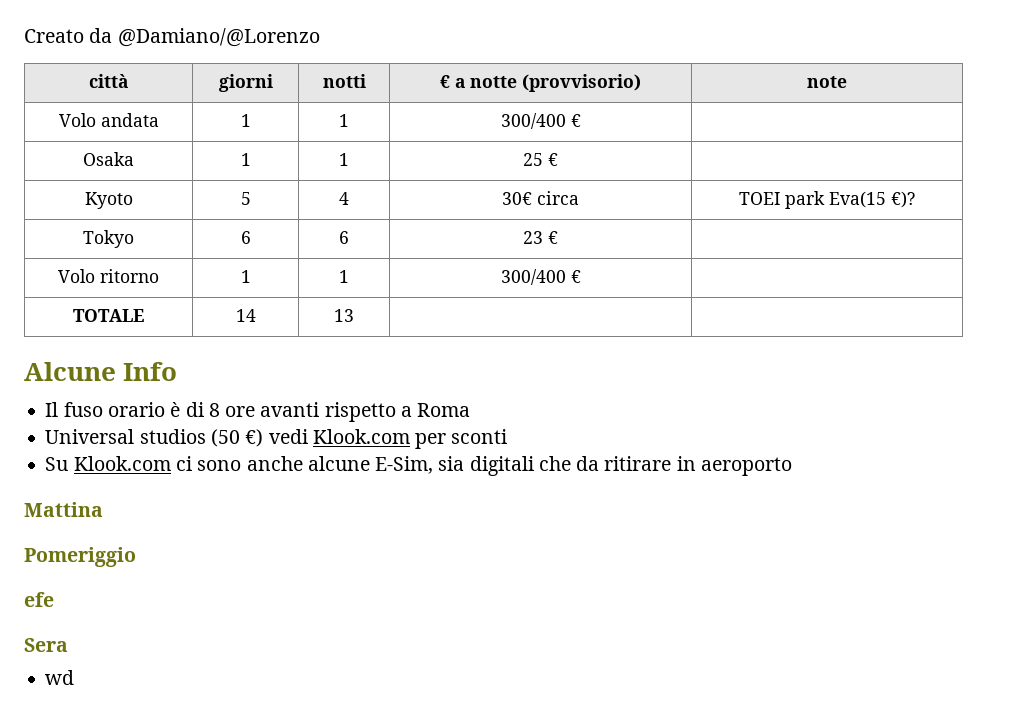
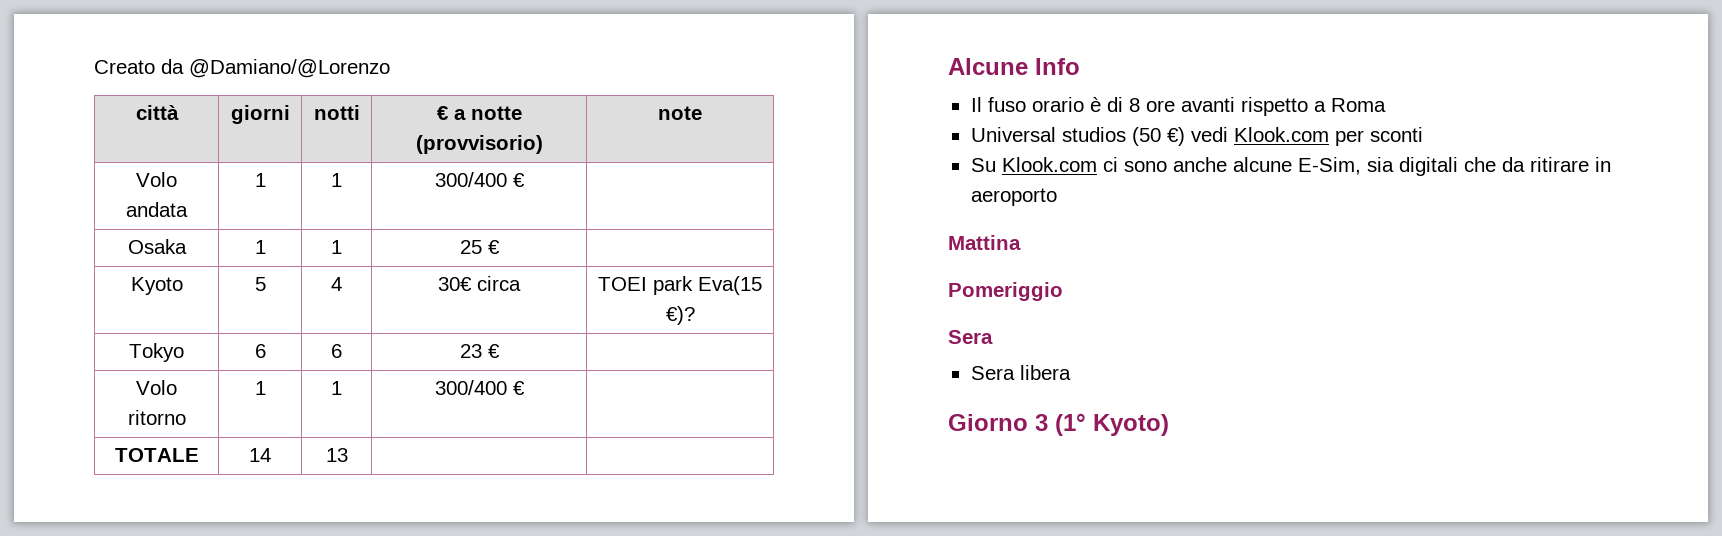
[24,592,54,607] [24,638,68,652] [45,670,75,685] efe // Sera // wd -> [948,330,993,344] [970,365,1071,380] [948,413,1169,436] Sera // Sera libera // Giorno 3 (1° Kyoto)

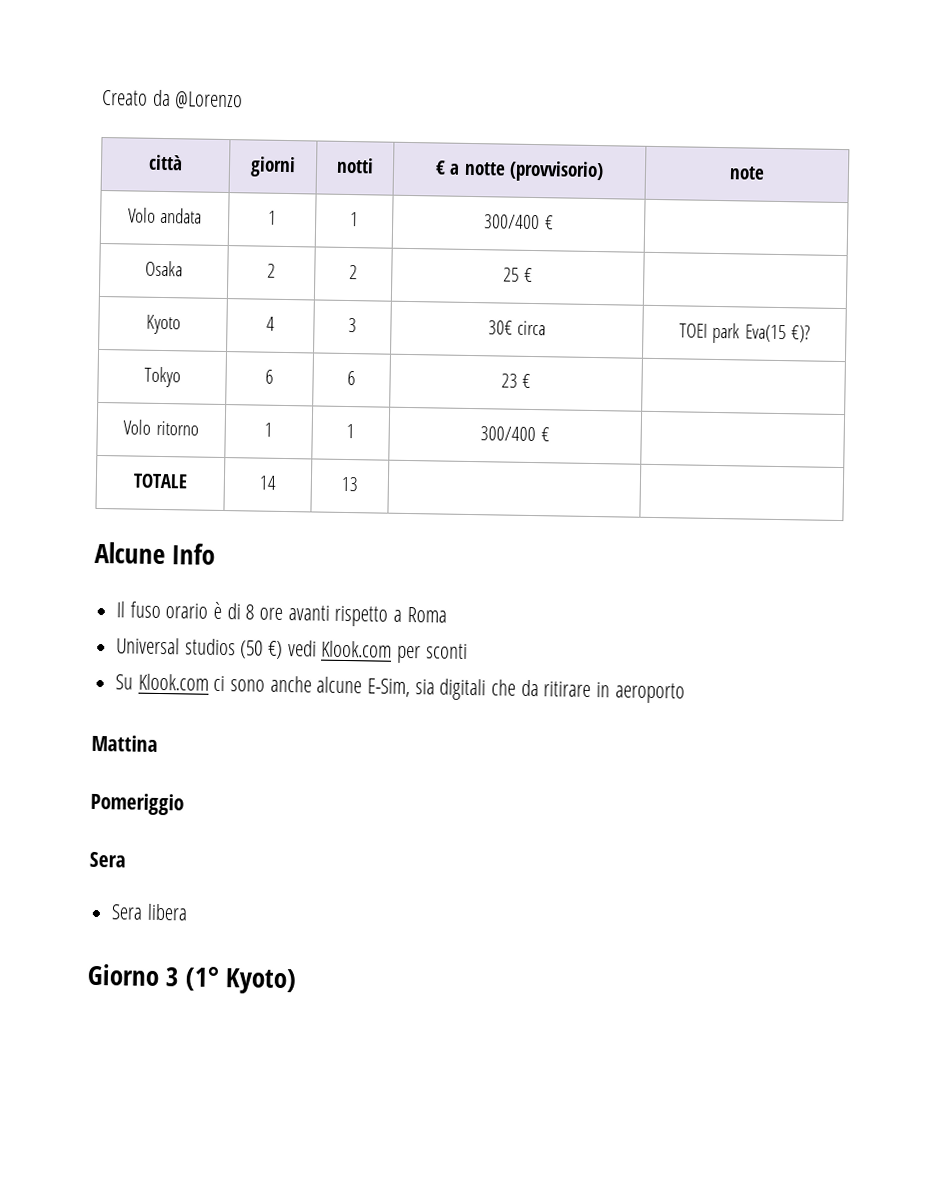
[189,59,390,78] @Damiano/@Lorenzo -> [174,91,244,110] @Lorenzo
[254,240,266,254] [331,240,342,254] 1 | 1 -> [267,263,276,278] [349,265,358,280] 2 | 2
[254,277,266,291] [331,277,342,291] 5 | 4 -> [266,316,275,331] [348,318,357,333] 4 | 3

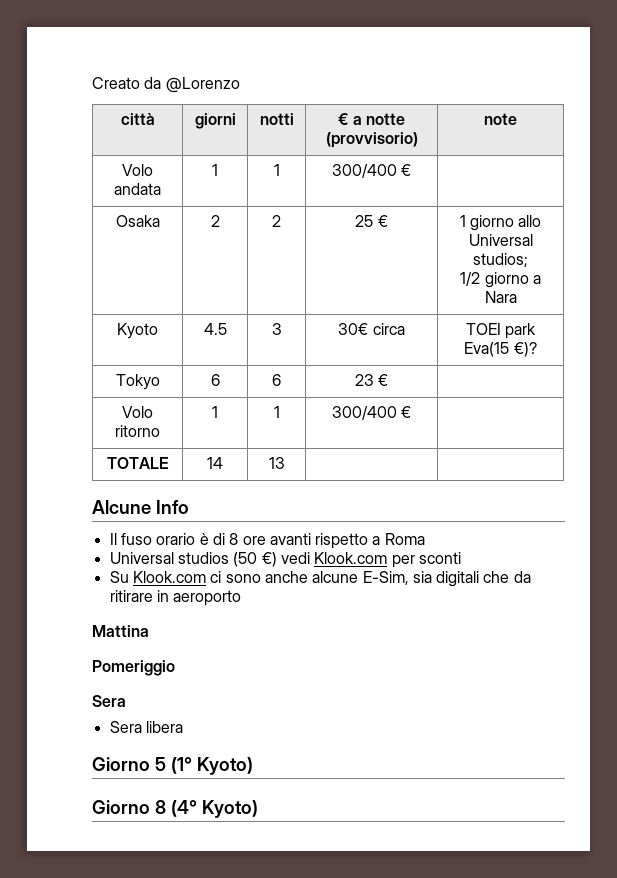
(534, 275) none -> [459,215,542,231] [468,234,533,246] [473,253,528,268] [460,272,541,288] [484,291,517,303] 1 giorno allo Universal studios; // 1/2 giorno a Nara
[266,316,275,331] 4 -> [203,323,227,335] 4.5
[165,967,181,987] 3 -> [154,757,166,771] 5
(298, 981) none -> [92,800,258,818] // Giorno 8 (4° Kyoto)

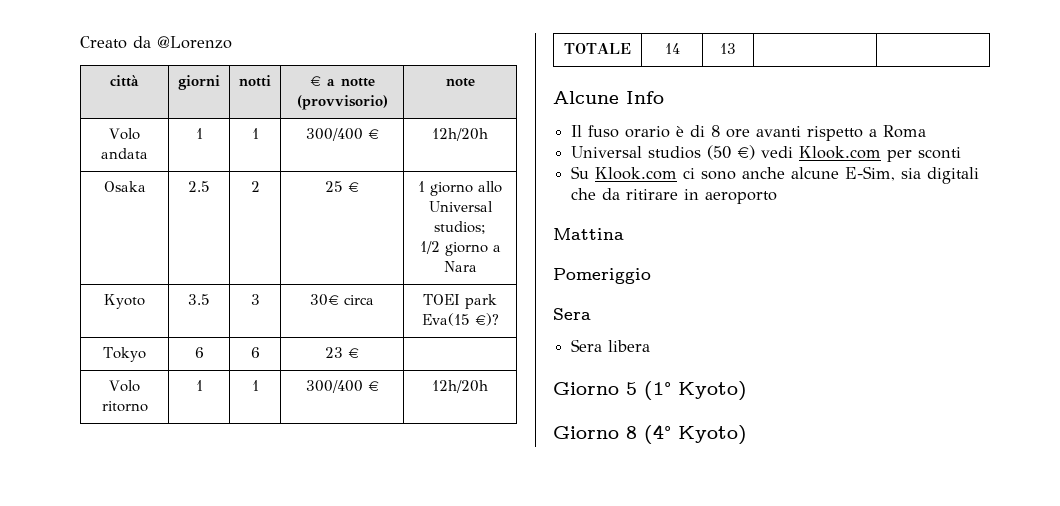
(412, 170) none -> [432,128,488,141] 12h/20h
[210,215,220,227] 2 -> [188,181,210,192] 2.5
[203,323,227,335] 4.5 -> [188,294,210,305] 3.5
(412, 412) none -> [432,380,488,393] 12h/20h

